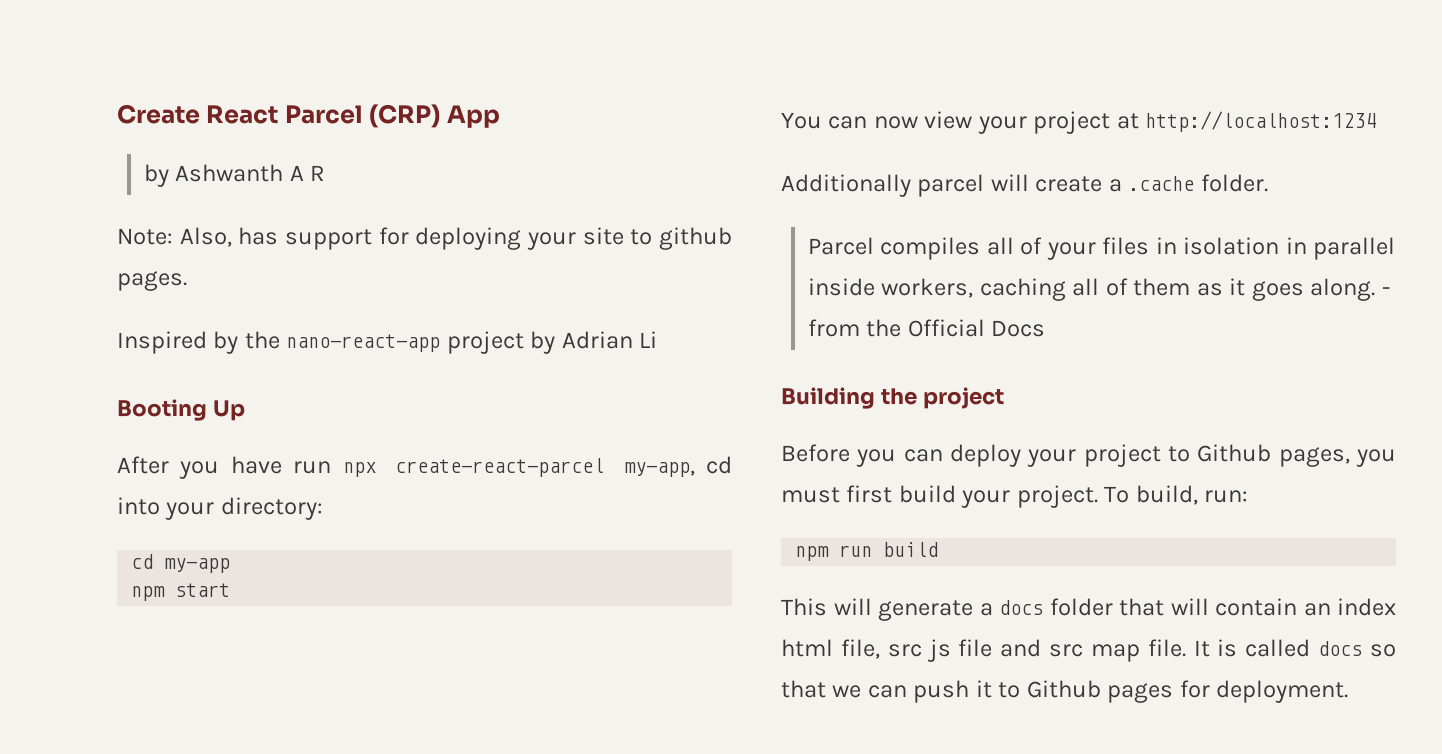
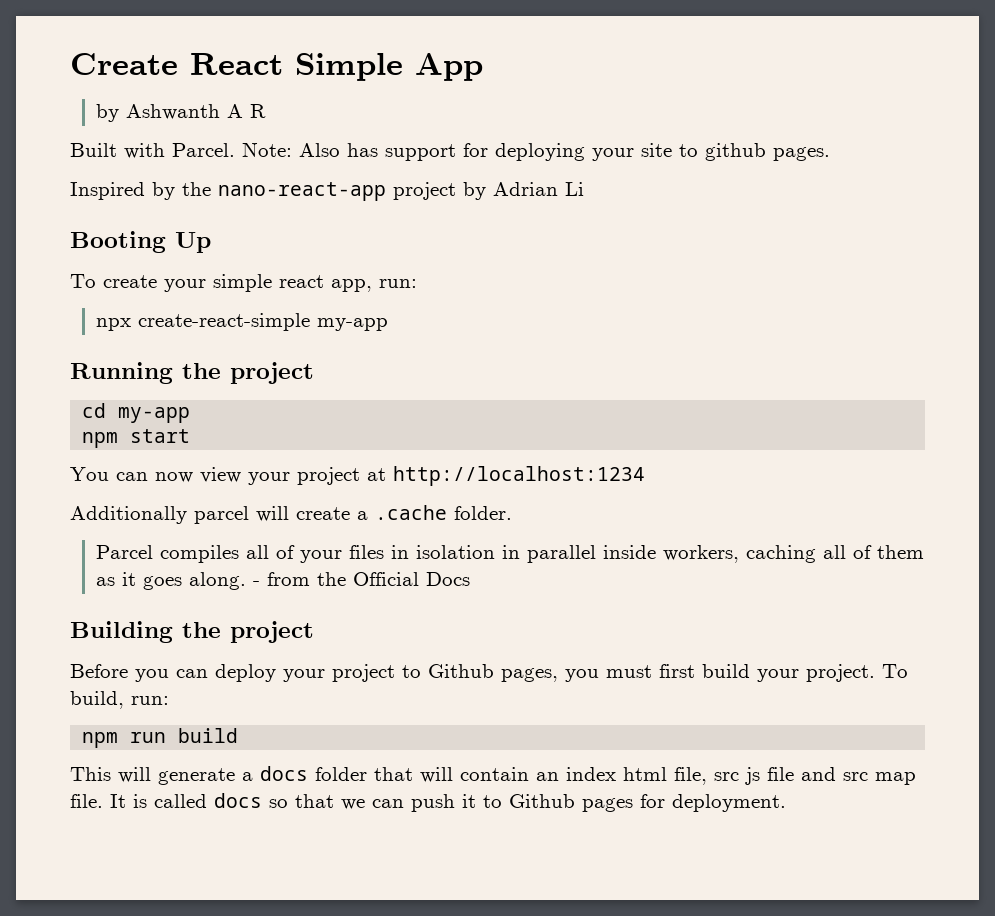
[284,104,441,128] Parcel (CRP) -> [295,53,403,81] Simple
[117,227,232,247] Note: Also, -> [70,142,340,159] Built with Parcel. Note: Also
[117,456,732,479] [117,497,323,520] After you have run npx create-react-parcel my-app, cd into your directory: -> [70,274,417,292] [96,313,389,331] [70,362,314,384] To create your simple react app, run: // npx create-react-simple my-app // Running the project

